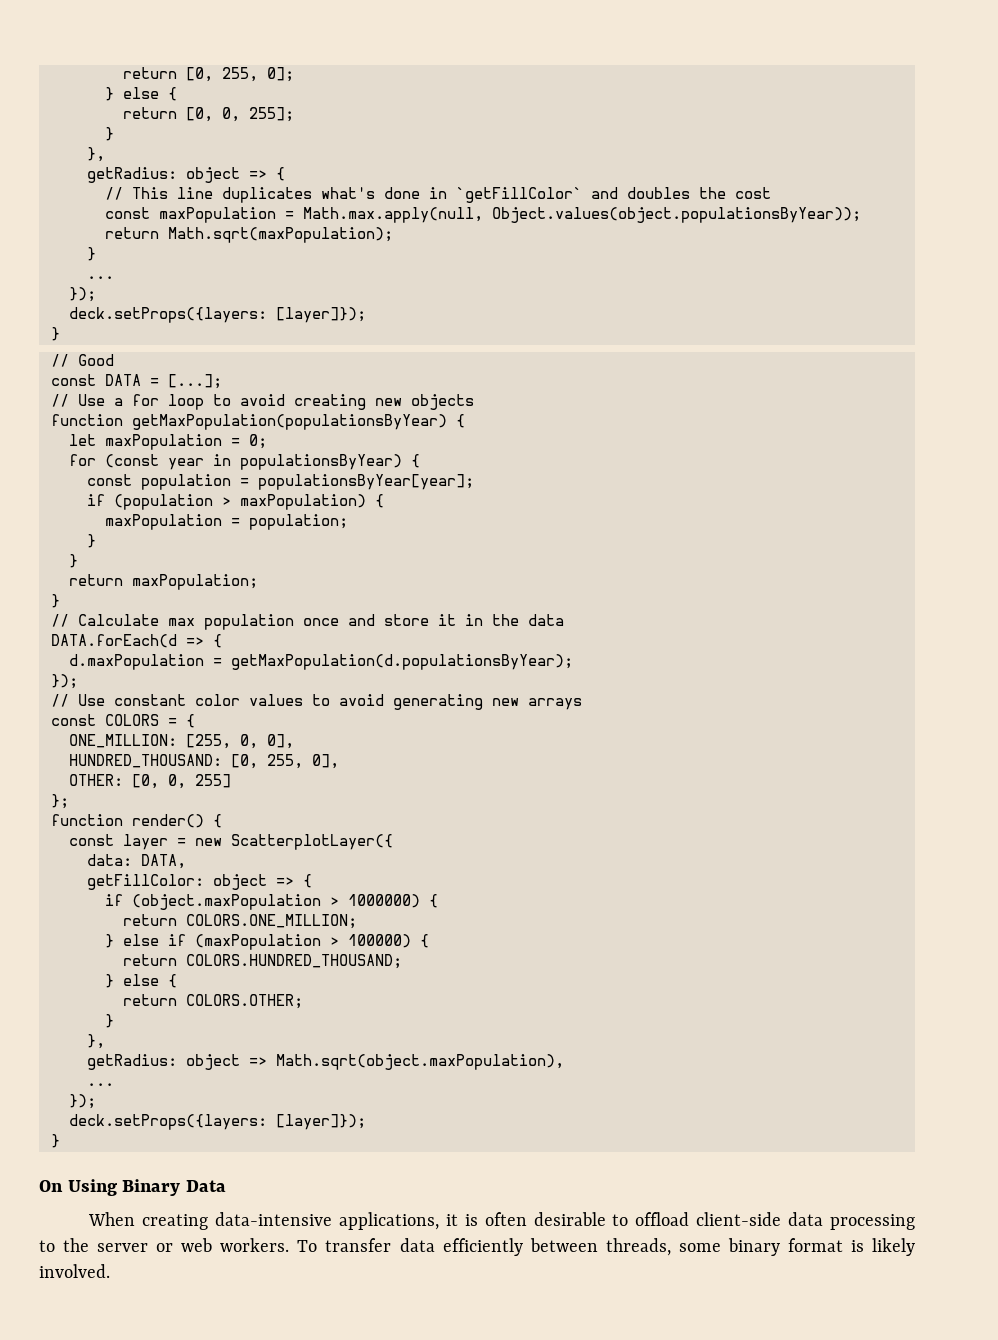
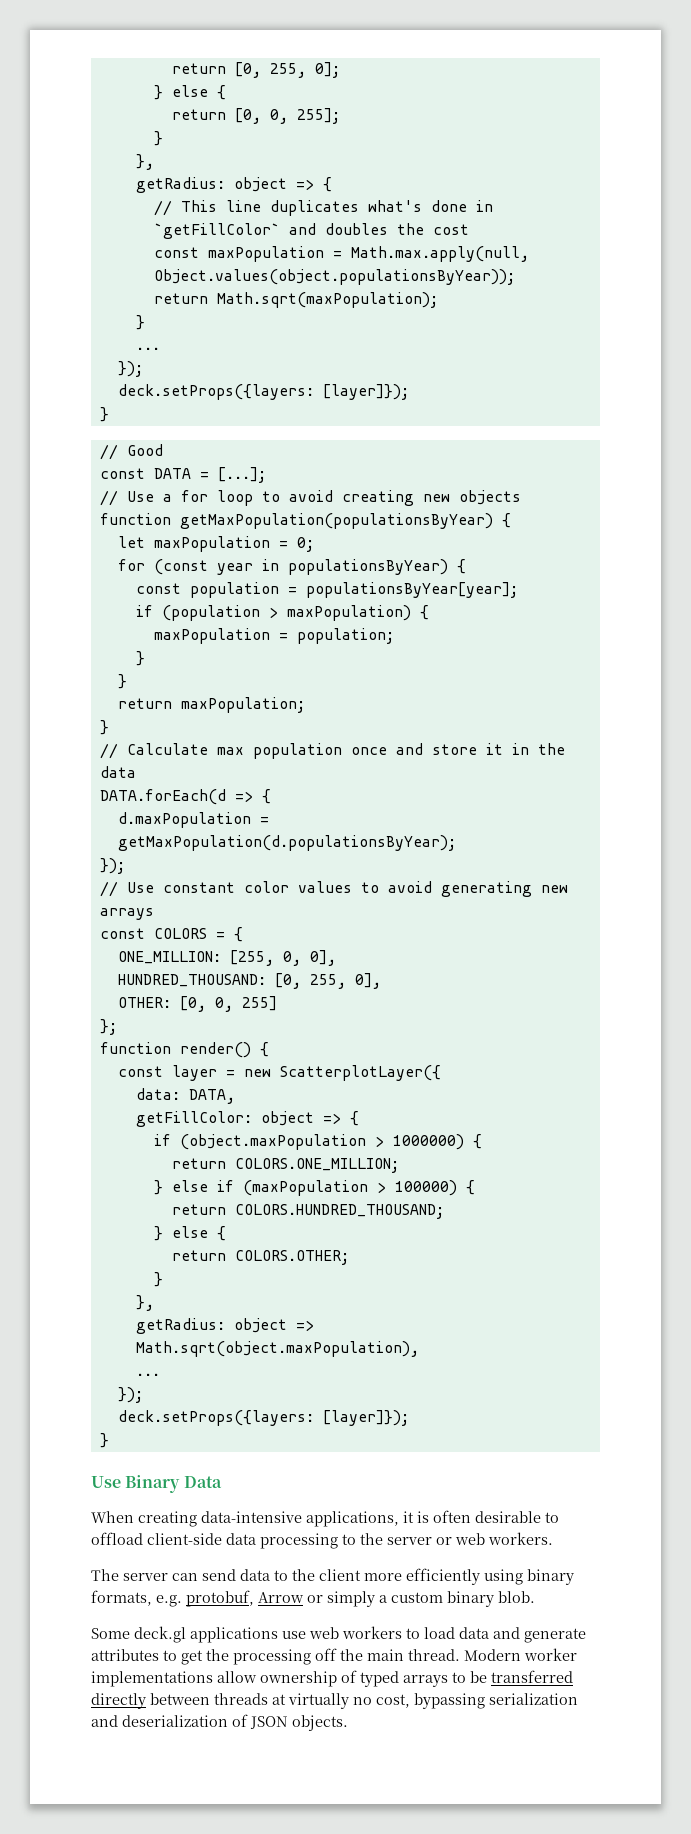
[39,1179,117,1196] On Using -> [91,1476,121,1488] Use
[297,1238,915,1256] [39,1264,110,1278] To transfer data efficiently between threads, some binary format is likely involved. -> [91,1568,574,1585] [91,1590,535,1607] [91,1626,586,1643] [91,1648,577,1665] [91,1670,573,1687] [91,1693,578,1709] [91,1714,348,1731] // The server can send data to the client more efficiently using binary formats, e.g. protobuf, Arrow or simply a custom binary blob. // Some deck.gl applications use web workers to load data and generate attributes to get the processing off the main thread. Modern worker implementations allow ownership of typed arrays to be transferred directly between threads at virtually no cost, bypassing serialization and deserialization of JSON objects.

